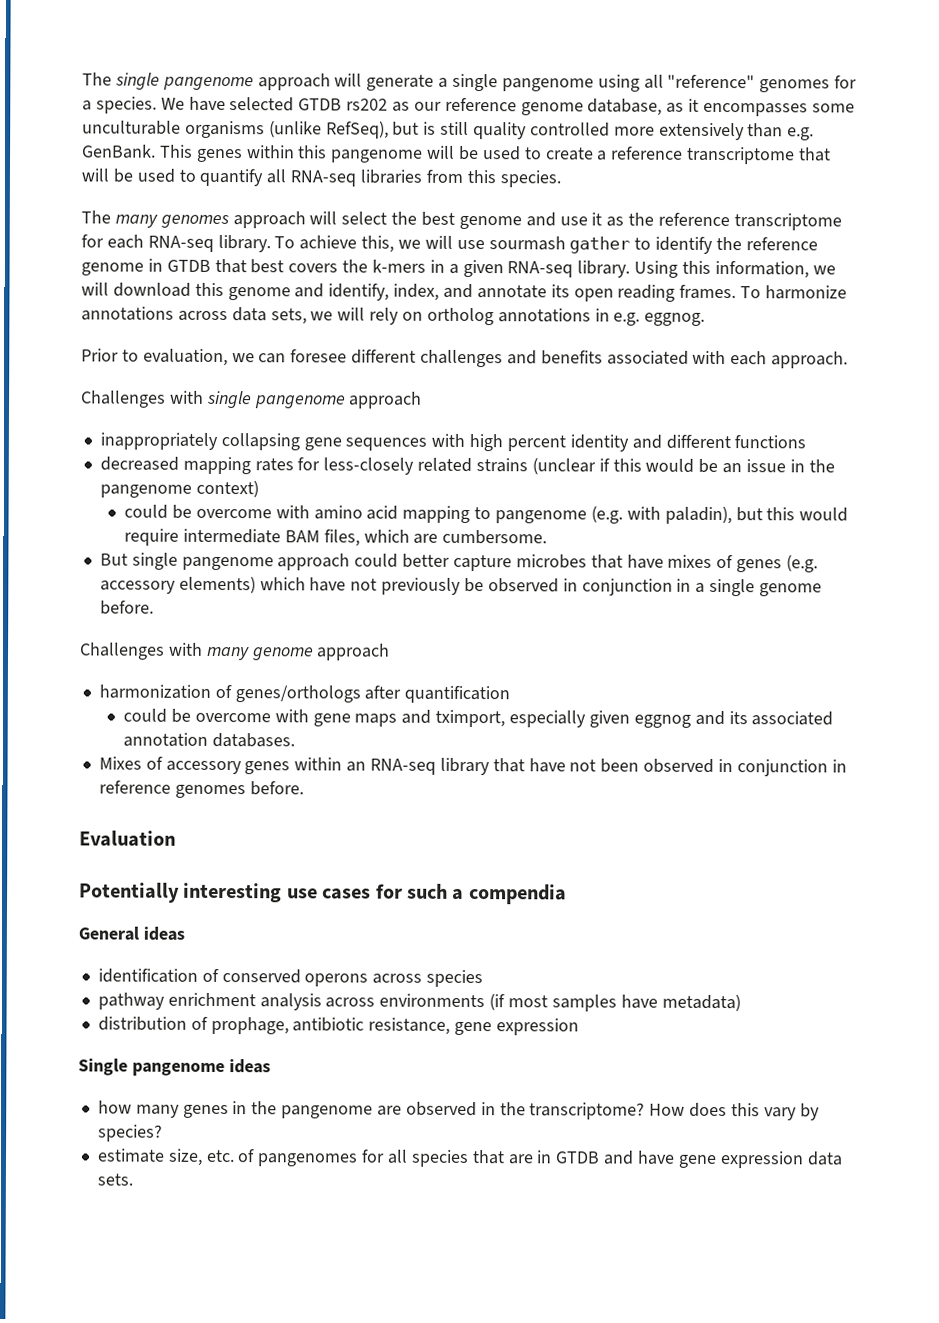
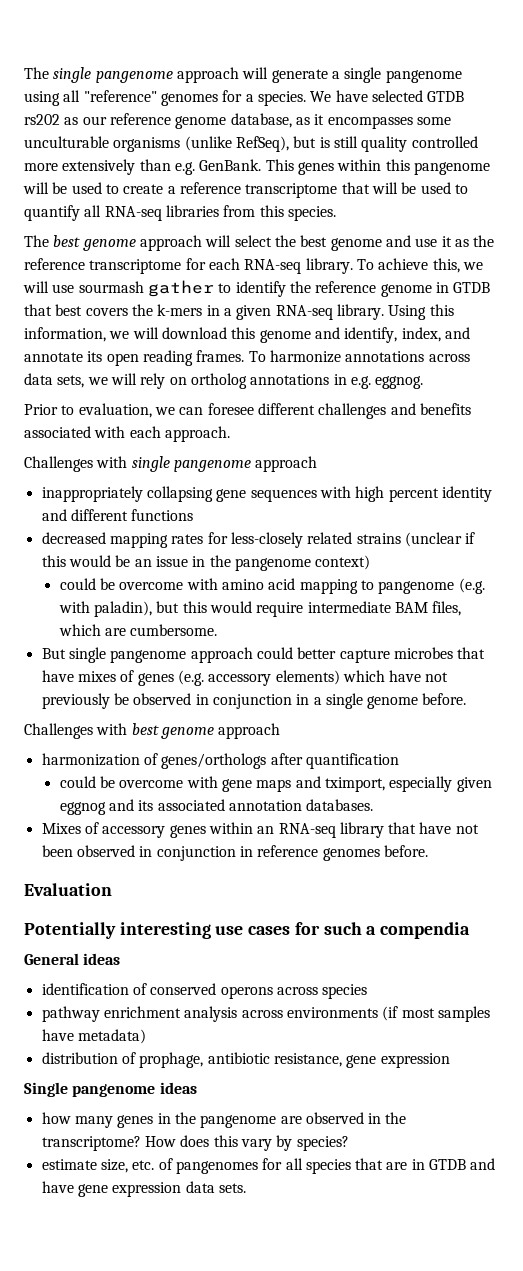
[114,214,229,229] many genomes -> [53,235,136,251] best genome
[206,646,250,661] many -> [131,723,159,735] best

